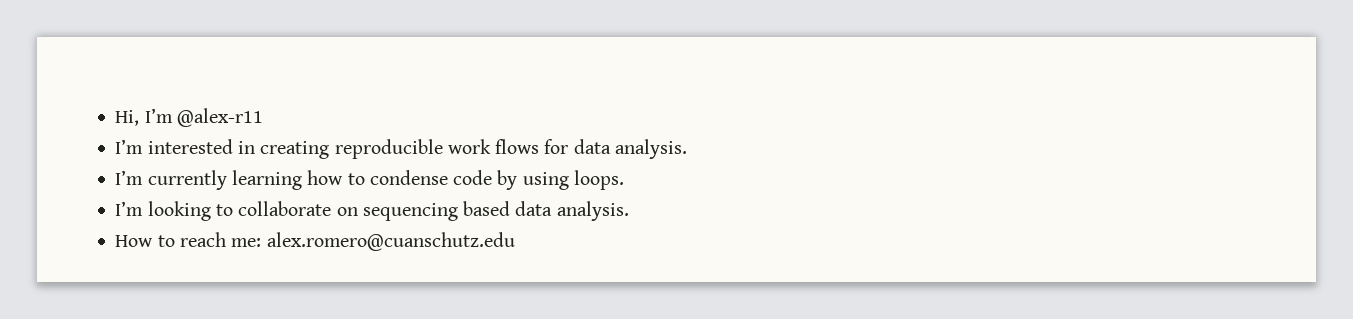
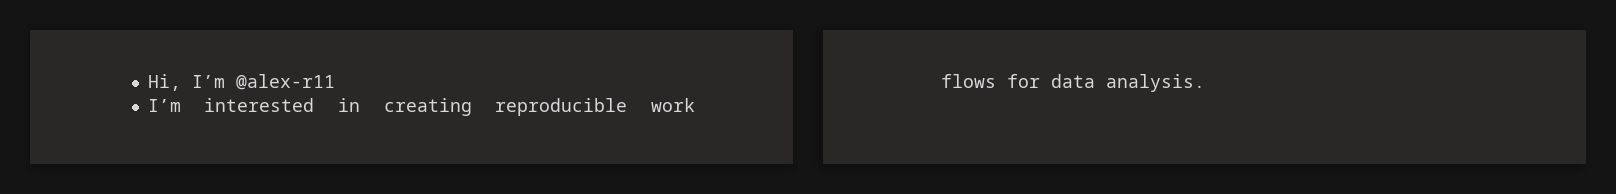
[115,170,624,190] [115,201,629,221] [115,232,515,251] // I’m currently learning how to condense code by using loops. // I’m looking to collaborate on sequencing based data analysis. // How to reach me: alex.romero@cuanschutz.edu -> (1205, 83) none

